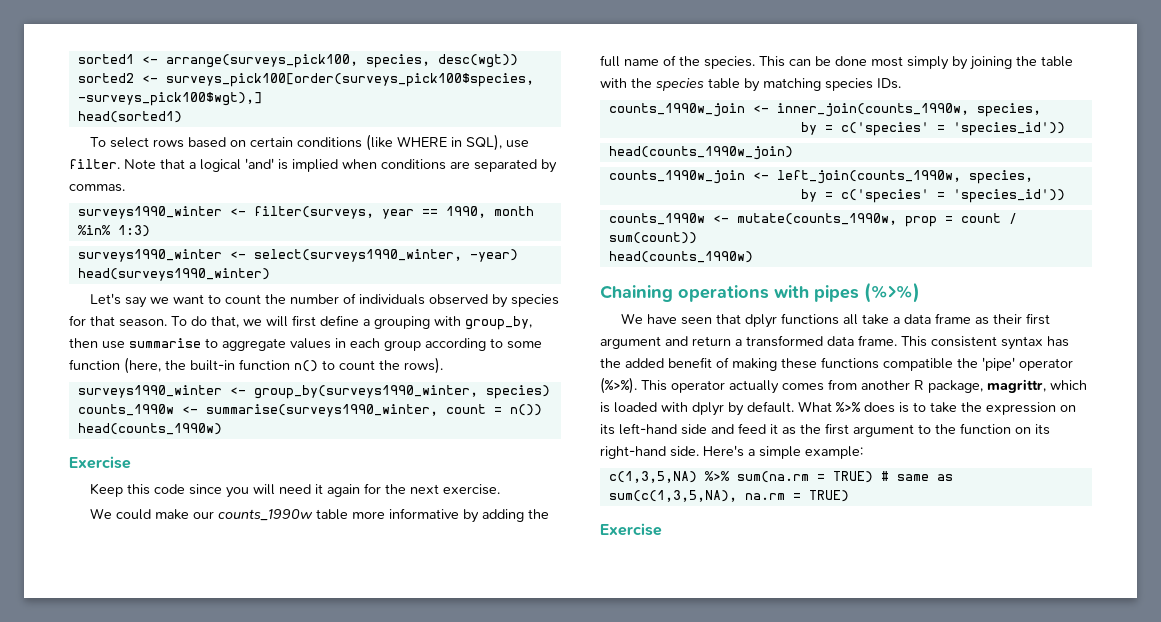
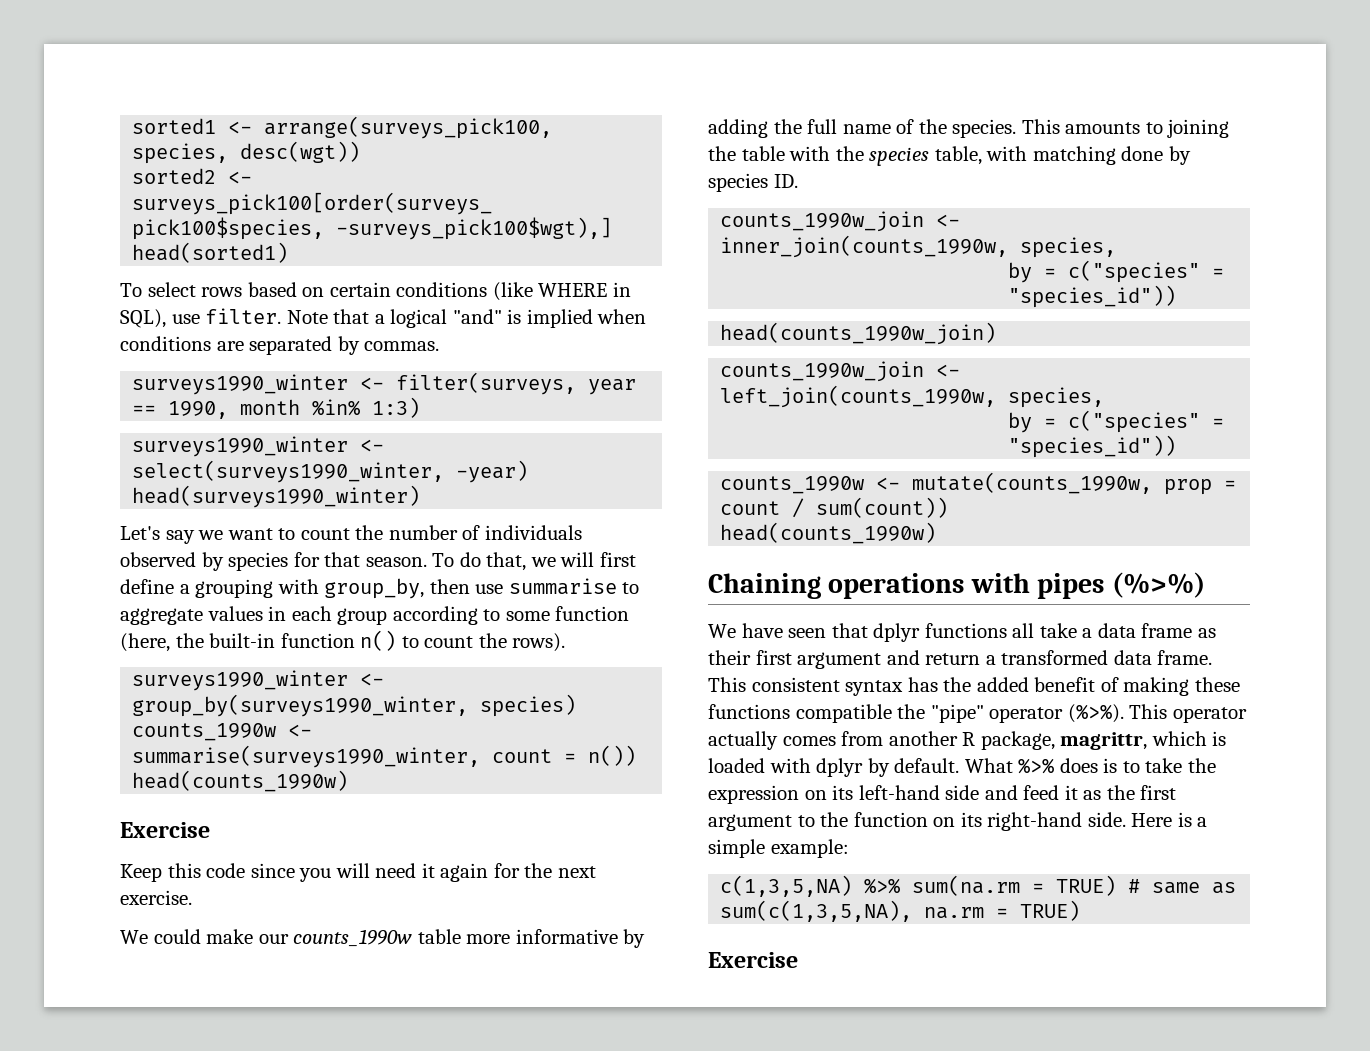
[245,158,274,169] 'and' -> [452,309,502,324] "and"
[789,56,968,70] can be done most simply by -> [1065,122,1163,134] amounts to
[708,78,901,92] table by matching species IDs. -> [934,146,1191,165] [708,173,798,192] table, with matching done by species ID.
[840,122,1065,136] c('species' = 'species_id')) -> [1068,260,1225,283] [1008,285,1177,308] c("species" = "species_id"))
[840,189,1065,203] c('species' = 'species_id')) -> [1068,410,1225,433] [1008,435,1177,458] c("species" = "species_id"))
[982,357,1015,371] 'pipe' -> [930,704,984,723] "pipe"
[703,445,744,457] Here's -> [1131,812,1192,827] Here is

